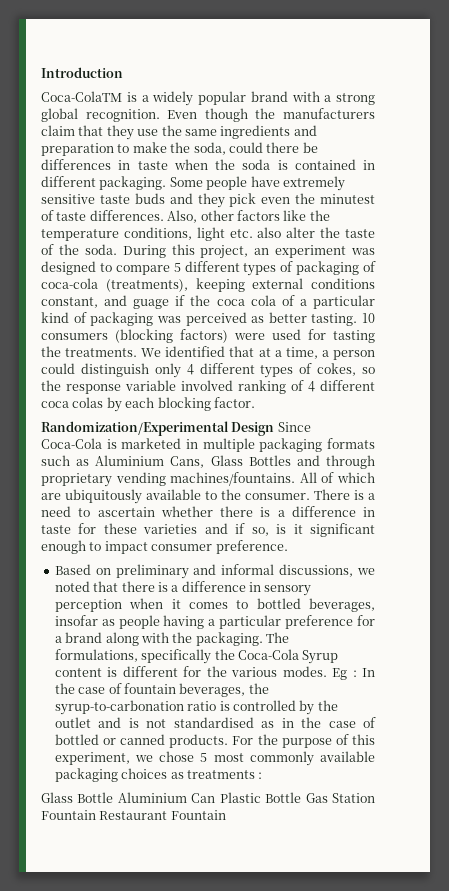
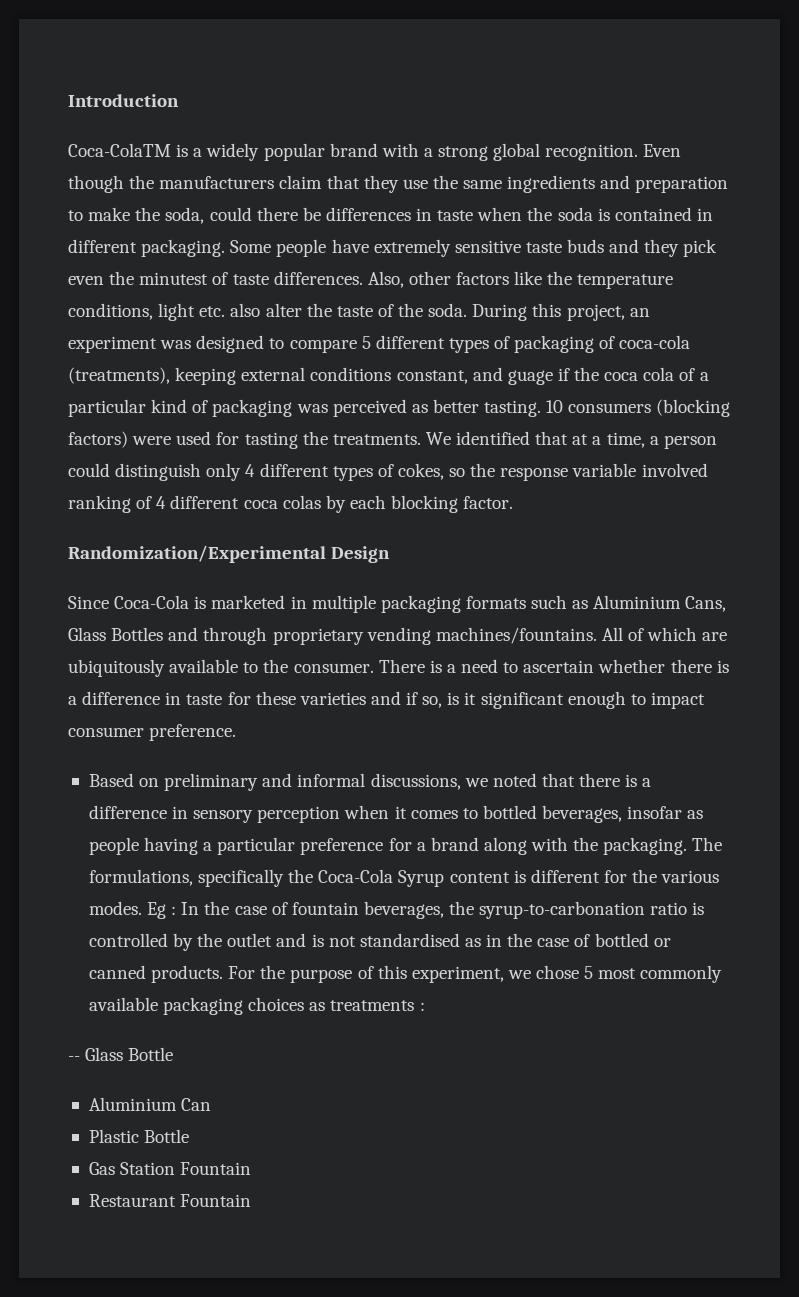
(275, 429) none -> (391, 554) //
(263, 775) none -> [68,1056,80,1061] --
(114, 797) none -> (174, 1054) //
(216, 798) none -> (212, 1104) //
(302, 797) none -> (190, 1136) //
(96, 815) none -> (252, 1168) //

